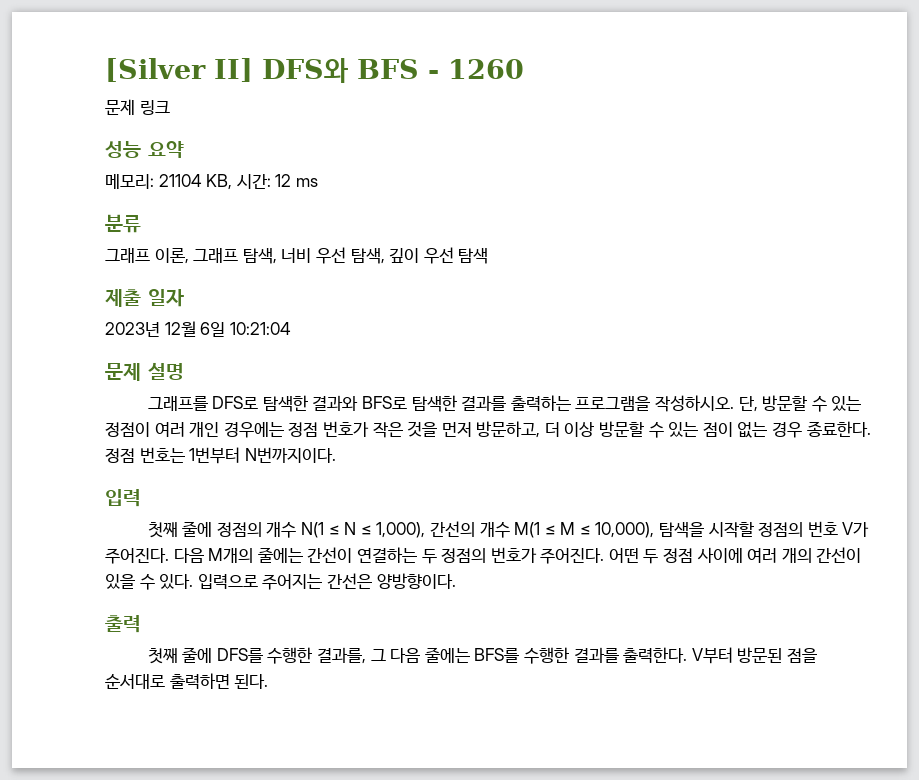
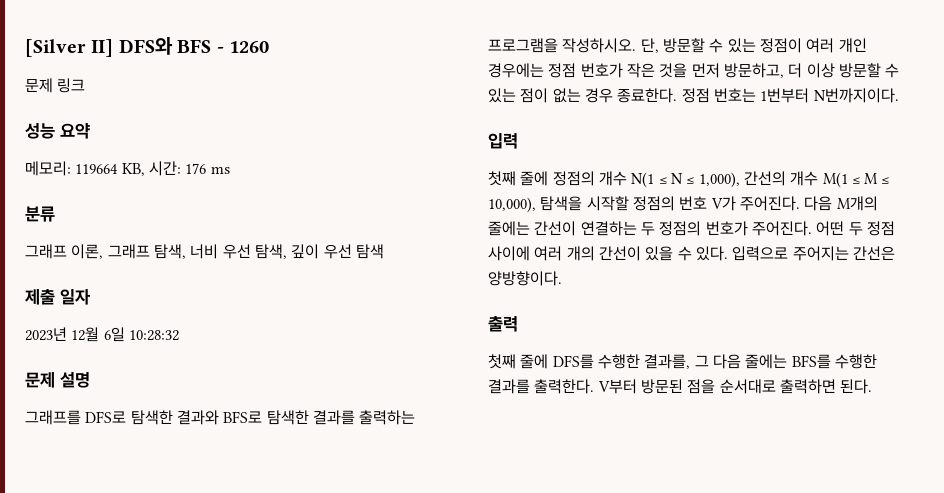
[158,174,202,187] 21104 -> [75,164,119,174] 119664
[275,174,292,187] 12 -> [185,163,207,174] 176
[229,322,291,335] 10:21:04 -> [128,330,179,341] 10:28:32

